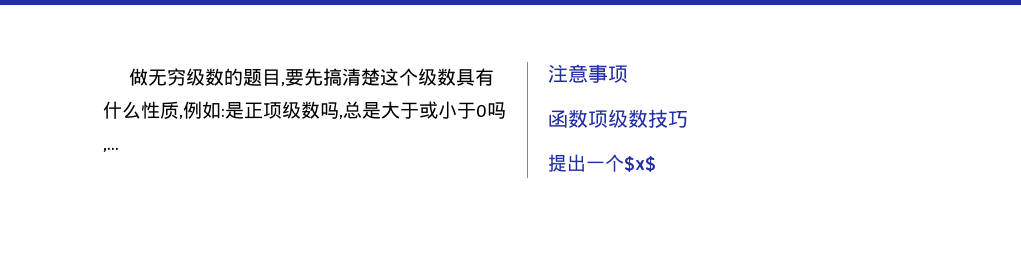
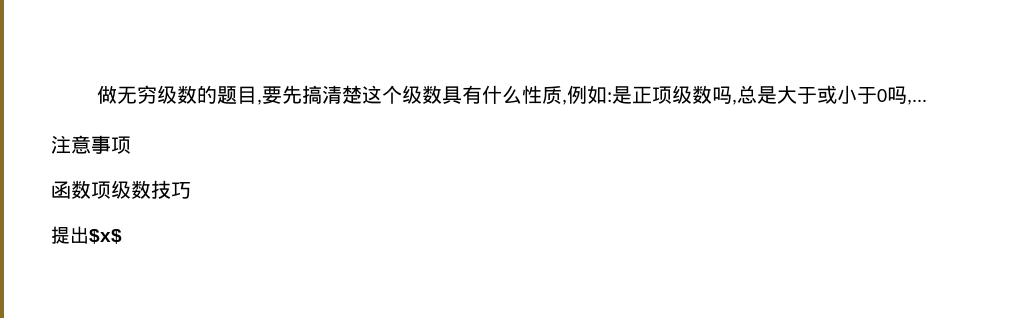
[586,154,624,172] 一个 -> (89, 235) none

